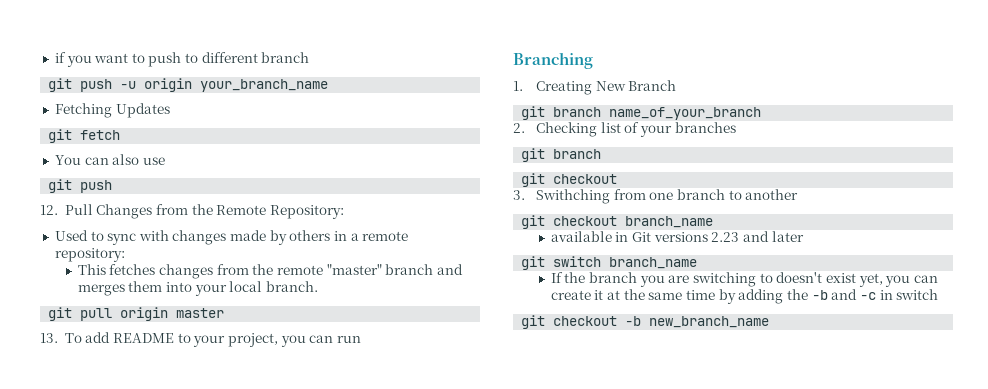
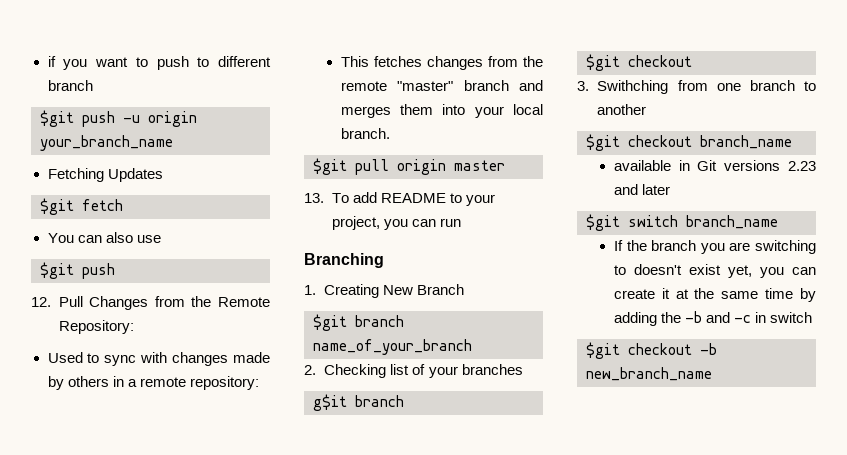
[48,78,73,92] git -> [40,110,74,127] $git
[48,129,73,143] git -> [40,198,74,215] $git
[48,179,73,193] git -> [40,262,74,279] $git
[48,307,73,321] git -> [313,158,347,175] $git
[521,106,546,120] git -> [313,314,347,331] $git
[521,148,602,162] [521,173,546,187] git branch // git -> [313,394,404,411] [586,54,620,71] g$it branch // $git
[521,215,546,229] git -> [586,134,620,151] $git
[521,256,546,270] git -> [586,214,620,231] $git
[521,315,546,329] git -> [586,342,620,359] $git

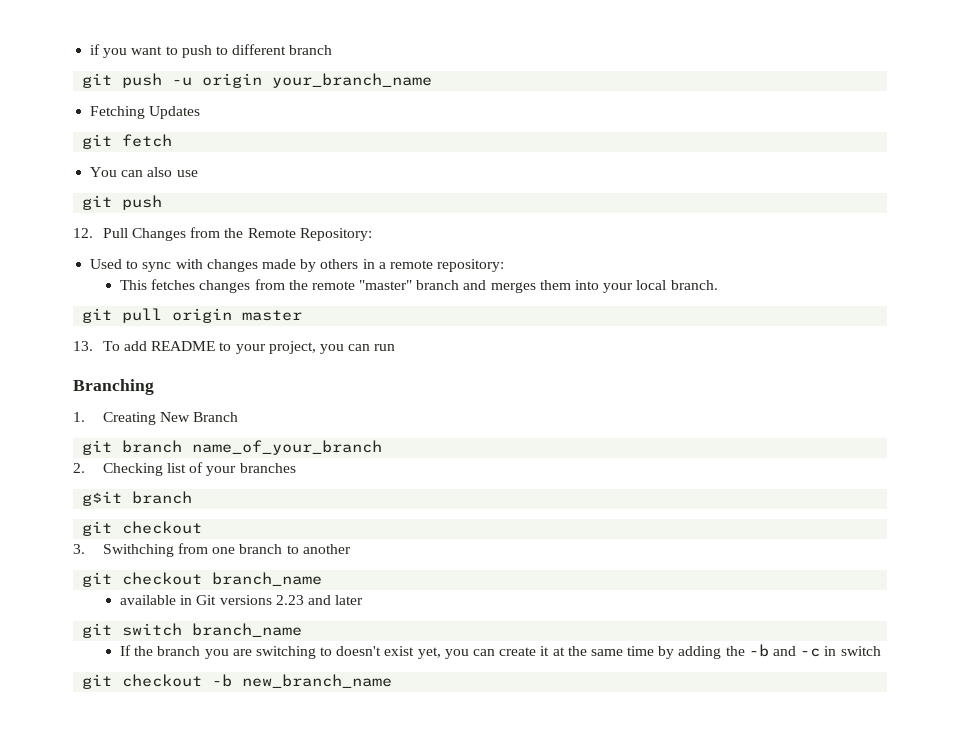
[40,110,74,127] $git -> [82,73,113,88] git
[40,198,74,215] $git -> [82,134,113,149] git
[40,262,74,279] $git -> [82,195,113,210] git
[313,158,347,175] $git -> [82,308,113,323] git
[313,314,347,331] $git -> [82,440,113,455] git
[586,54,620,71] $git -> [82,521,113,536] git
[586,134,620,151] $git -> [82,572,113,587] git
[586,214,620,231] $git -> [82,623,113,638] git
[586,342,620,359] $git -> [82,674,113,689] git

